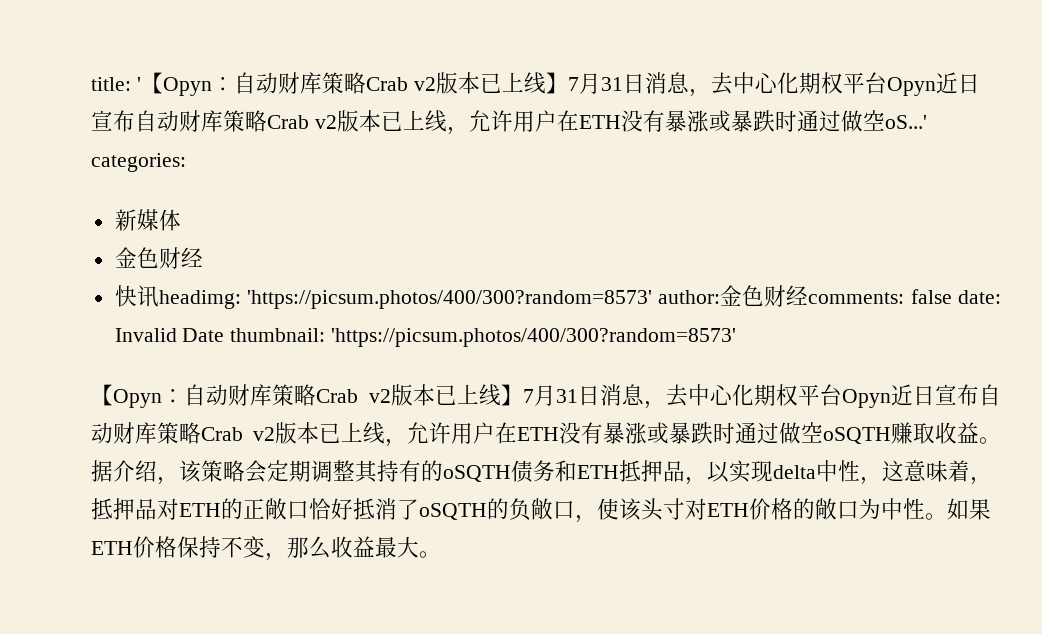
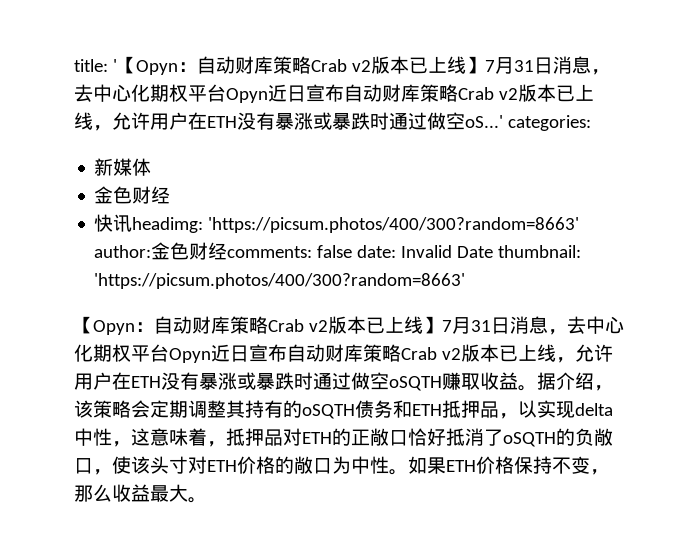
[246,290,652,309] 'https://picsum.photos/400/300?random=8573' -> [208,217,580,233] 'https://picsum.photos/400/300?random=8663'
[331,328,737,347] 'https://picsum.photos/400/300?random=8573' -> [94,273,466,289] 'https://picsum.photos/400/300?random=8663'

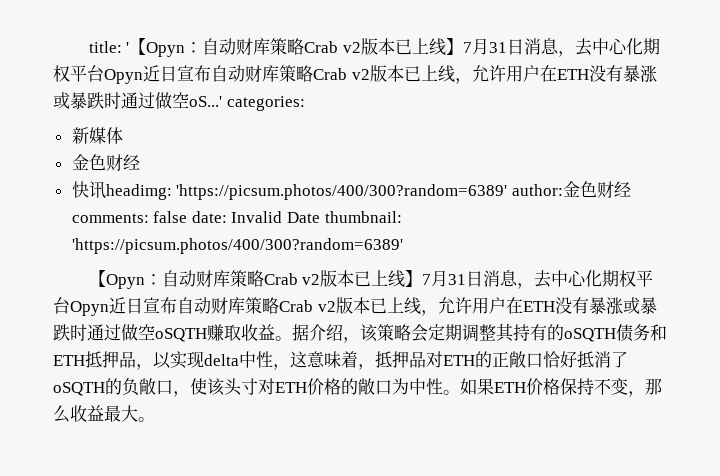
[208,217,580,233] 'https://picsum.photos/400/300?random=8663' -> [176,184,508,200] 'https://picsum.photos/400/300?random=6389'
[94,273,466,289] 'https://picsum.photos/400/300?random=8663' -> [71,238,403,254] 'https://picsum.photos/400/300?random=6389'

